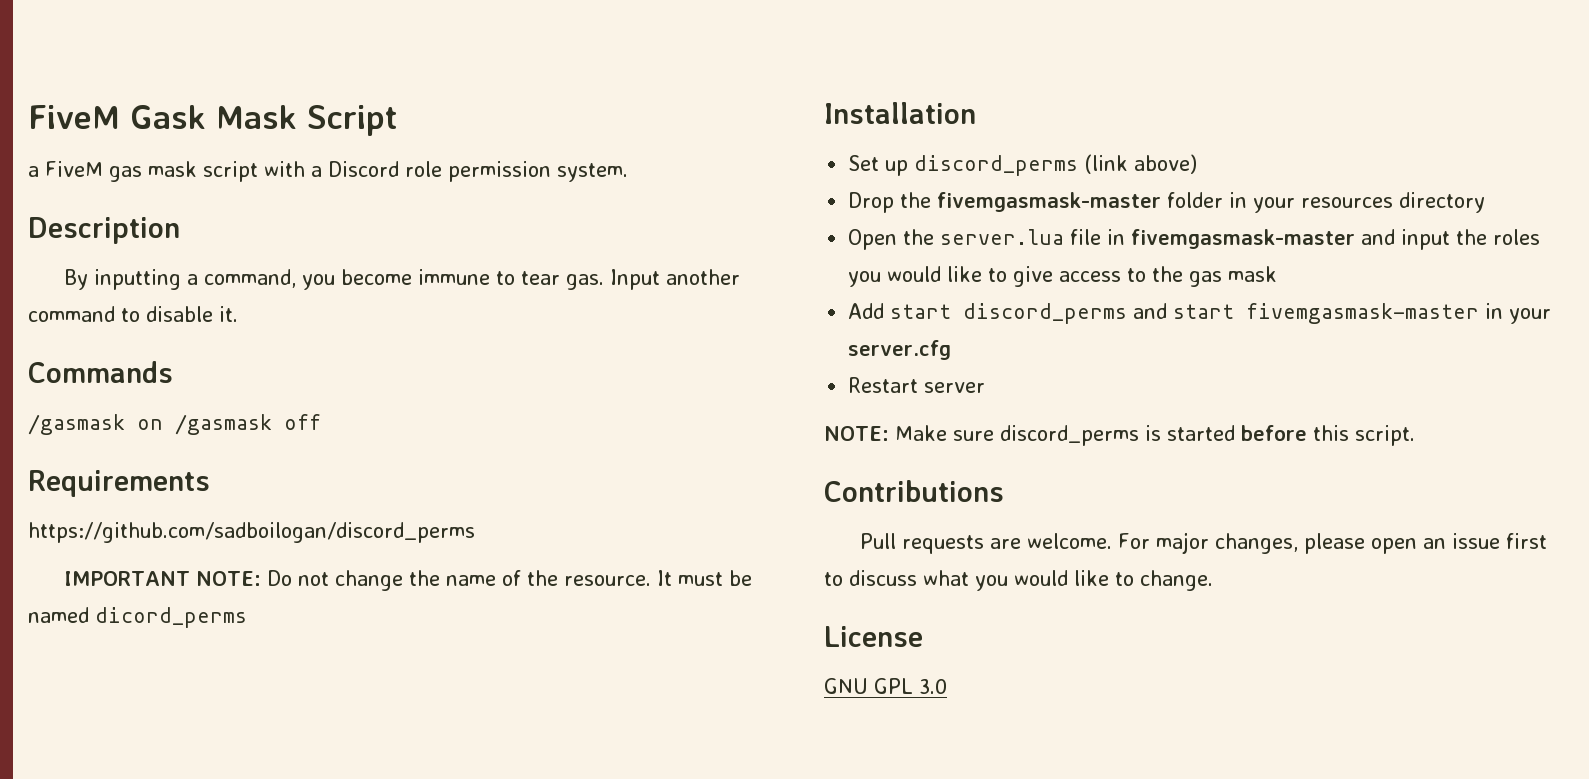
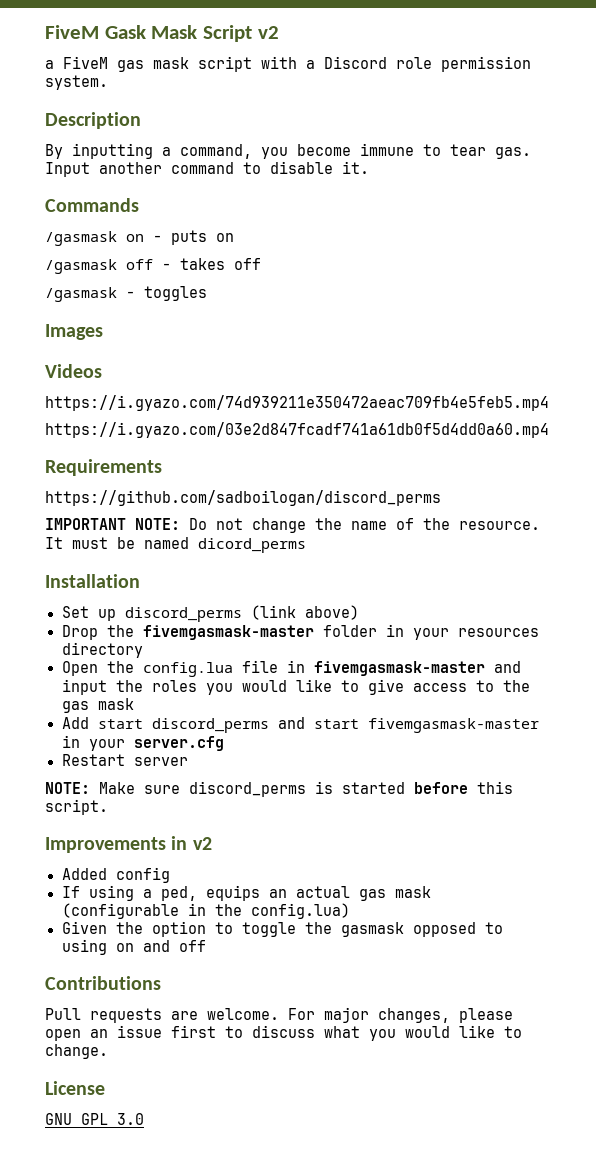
(397, 120) none -> [257,26,279,39] v2
(163, 424) none -> [153,230,234,245] - puts on //
(321, 422) none -> [162,258,261,270] [45,286,207,302] [45,324,103,340] [45,364,102,378] [45,395,549,411] [45,422,549,438] - takes off // /gasmask - toggles // Images // Videos // https://i.gyazo.com/74d939211e350472aeac709fb4e5feb5.mp4 // https://i.gyazo.com/03e2d847fcadf741a61db0f5d4dd0a60.mp4
[940,229,1065,245] server.lua -> [142,662,233,677] config.lua
(1415, 435) none -> [45,836,212,853] [61,867,170,883] [61,885,431,901] [61,903,350,919] [61,921,503,937] [61,939,206,955] // Improvements in v2 // Added config // If using a ped, equips an actual gas mask (configurable in the config.lua) // Given the option to toggle the gasmask opposed to using on and off

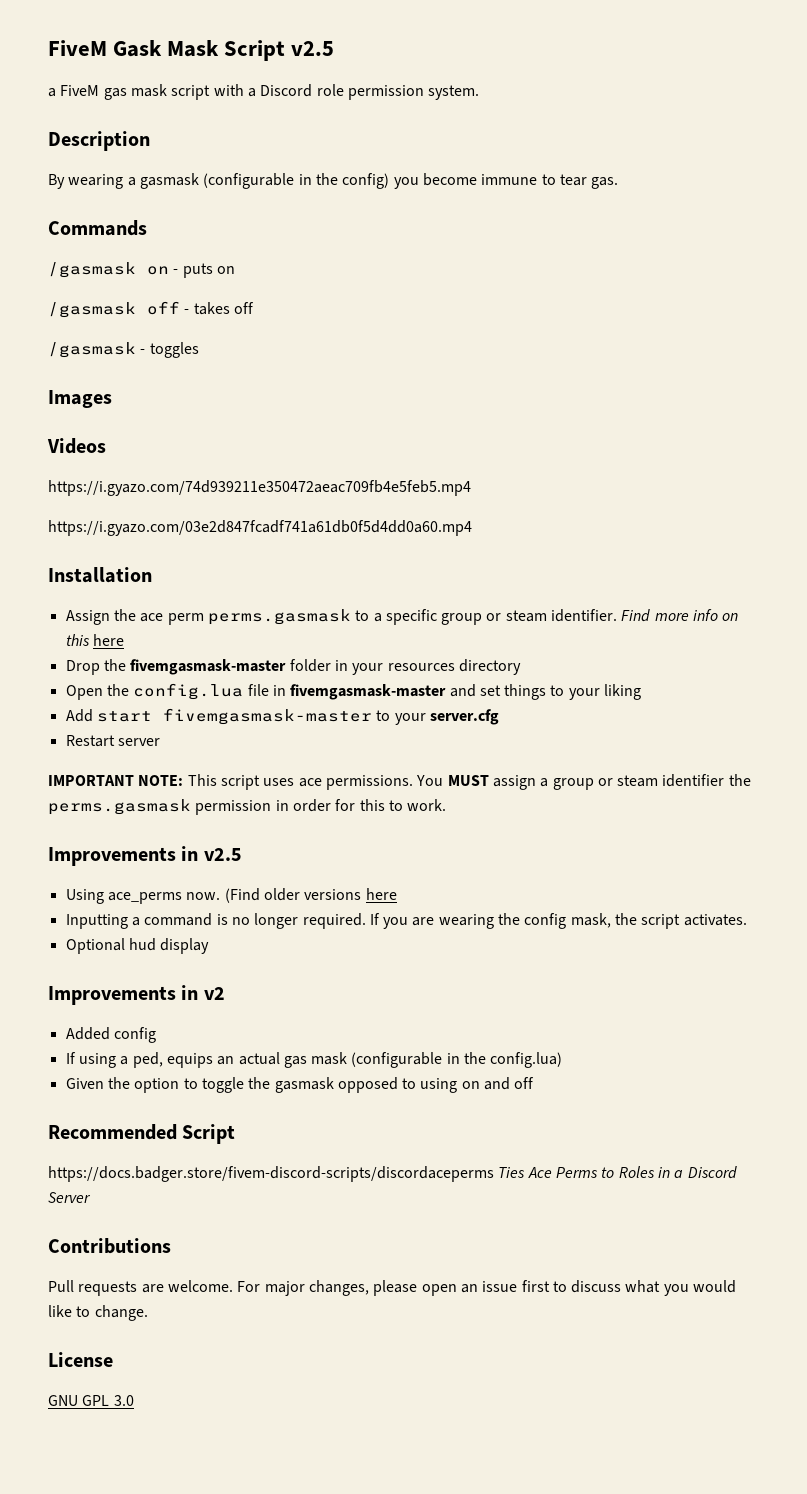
[257,26,279,39] v2 -> [291,41,335,56] v2.5
[72,143,252,159] inputting a command, -> [68,173,390,189] wearing a gasmask (configurable in the config)
[45,161,369,177] Input another command to disable it. -> (619, 183) none
[45,459,162,476] [45,490,441,506] [45,518,540,533] [45,537,306,553] [45,574,140,588] [61,605,359,622] Requirements // https://github.com/sadboilogan/discord_perms // IMPORTANT NOTE: Do not change the name of the resource. It must be named dicord_perms // Installation // Set up discord_perms (link above) -> [48,567,152,583] [65,609,739,625] [65,634,124,646] Installation // Assign the ace perm perms.gasmask to a specific group or steam identifier. Find more info on this here
[61,679,530,695] [61,698,134,713] [61,717,539,733] [61,735,224,751] [61,754,188,766] [45,781,513,797] [45,799,108,815] input the roles you would like to give access to the gas mask // Add start discord_perms and start fivemgasmask-master in your server.cfg // Restart server // NOTE: Make sure discord_perms is started before this script. -> [479,684,642,700] [65,708,499,725] [65,735,160,747] [48,774,751,790] [48,799,447,815] [48,846,242,866] [65,888,397,904] [65,913,747,929] [65,938,210,954] set things to your liking // Add start fivemgasmask-master to your server.cfg // Restart server // IMPORTANT NOTE: This script uses ace permissions. You MUST assign a group or steam identifier the perms.gasmask permission in order for this to work. // Improvements in v2.5 // Using ace_perms now. (Find older versions here // Inputting a command is no longer required. If you are wearing the config mask, the script activates. // Optional hud display
(206, 946) none -> [48,1124,236,1144] [48,1166,737,1182] [48,1192,91,1203] // Recommended Script // https://docs.badger.store/fivem-discord-scripts/discordaceperms Ties Ace Perms to Roles in a Discord Server

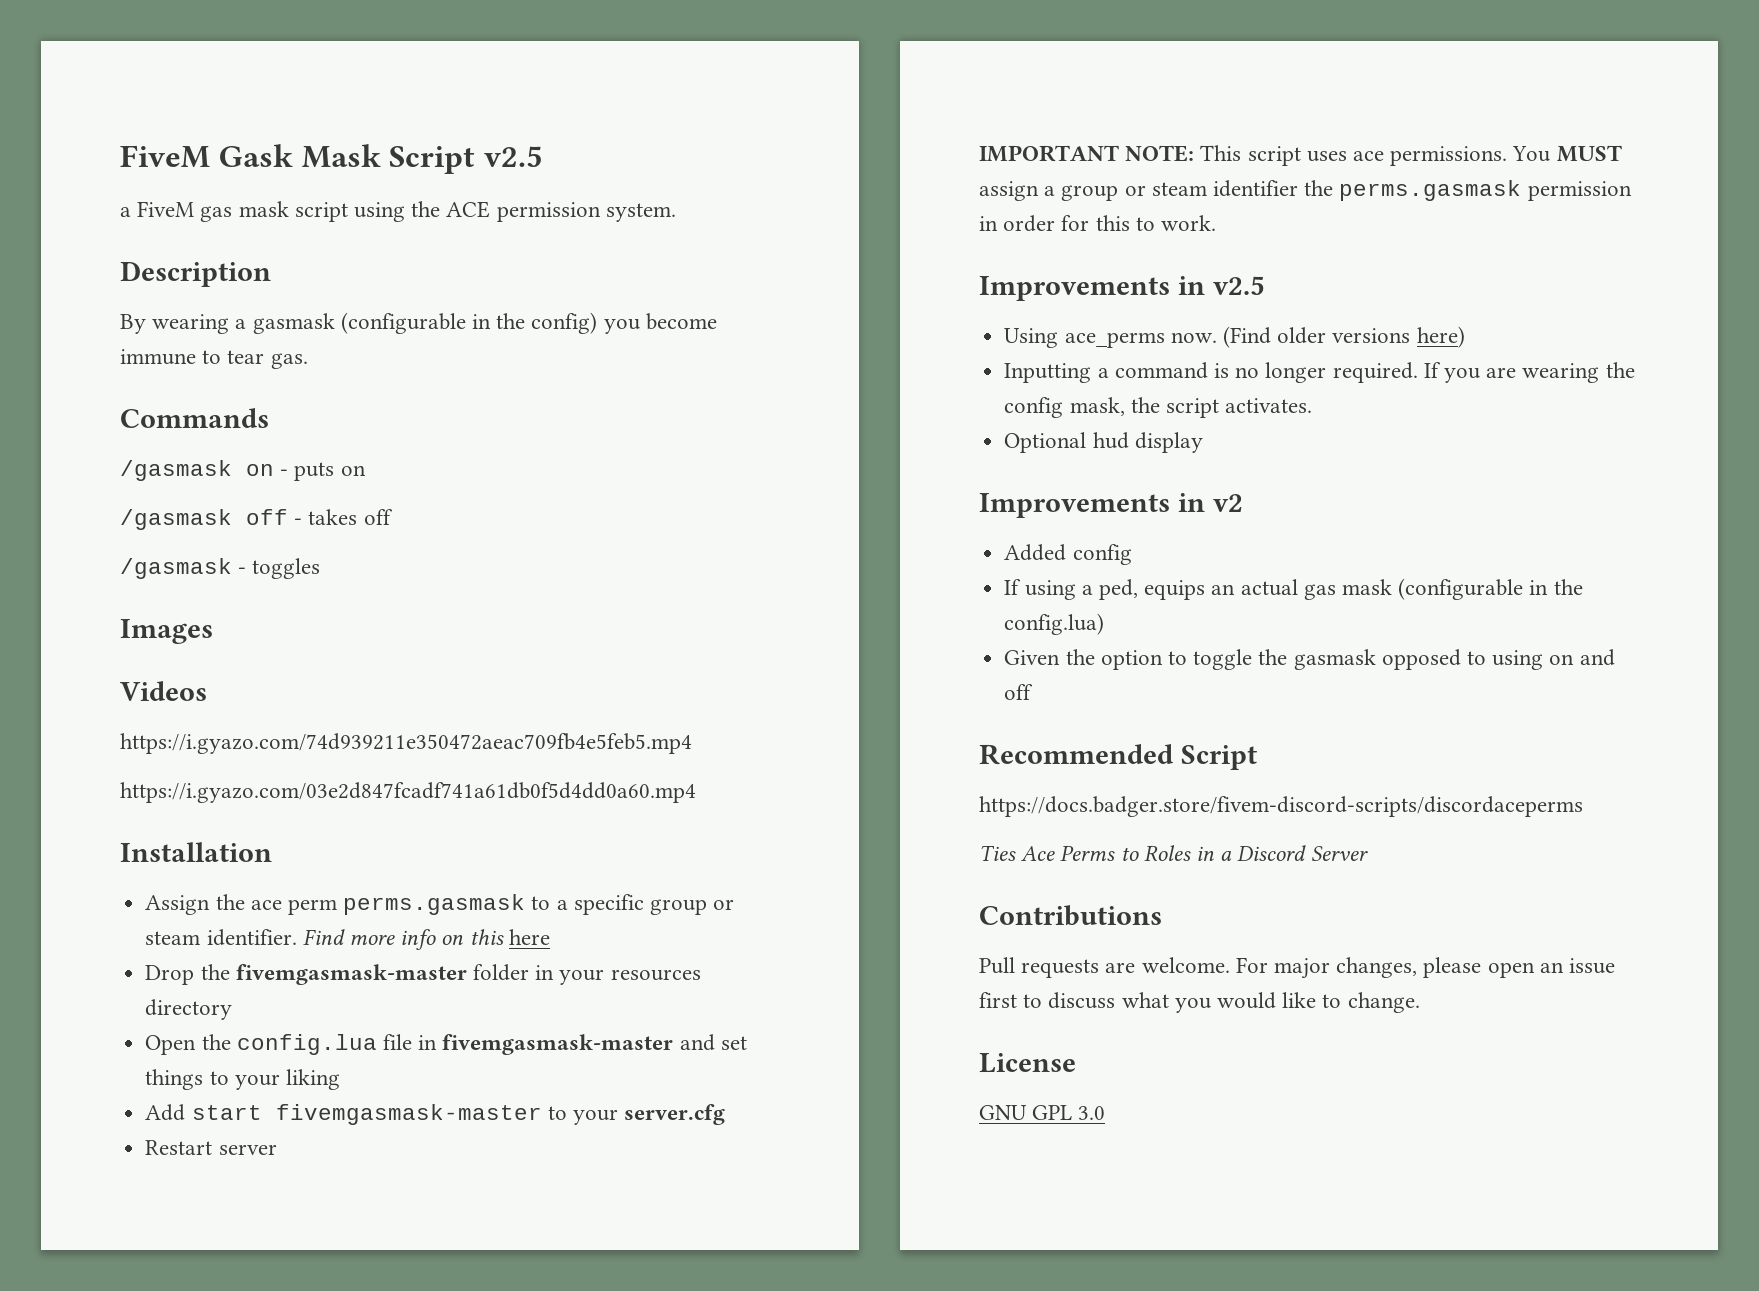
[213,84,344,97] with a Discord role -> [354,201,491,222] using the ACE
[365,888,397,900] here -> [1416,326,1465,348] here)
(494, 1174) none -> (1583, 806) //

